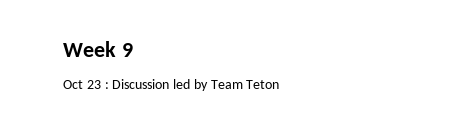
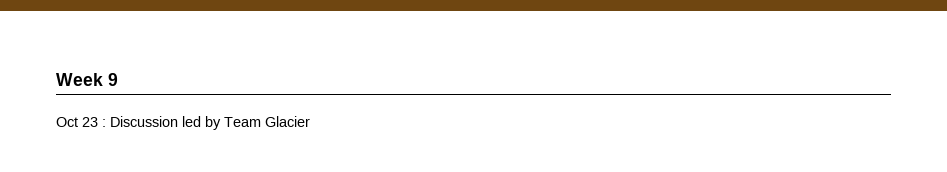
[246,80,280,89] Teton -> [265,116,310,127] Glacier

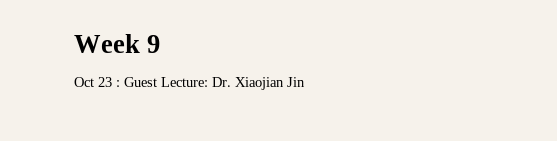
[110,116,310,130] Discussion led by Team Glacier -> [124,77,305,90] Guest Lecture: Dr. Xiaojian Jin

